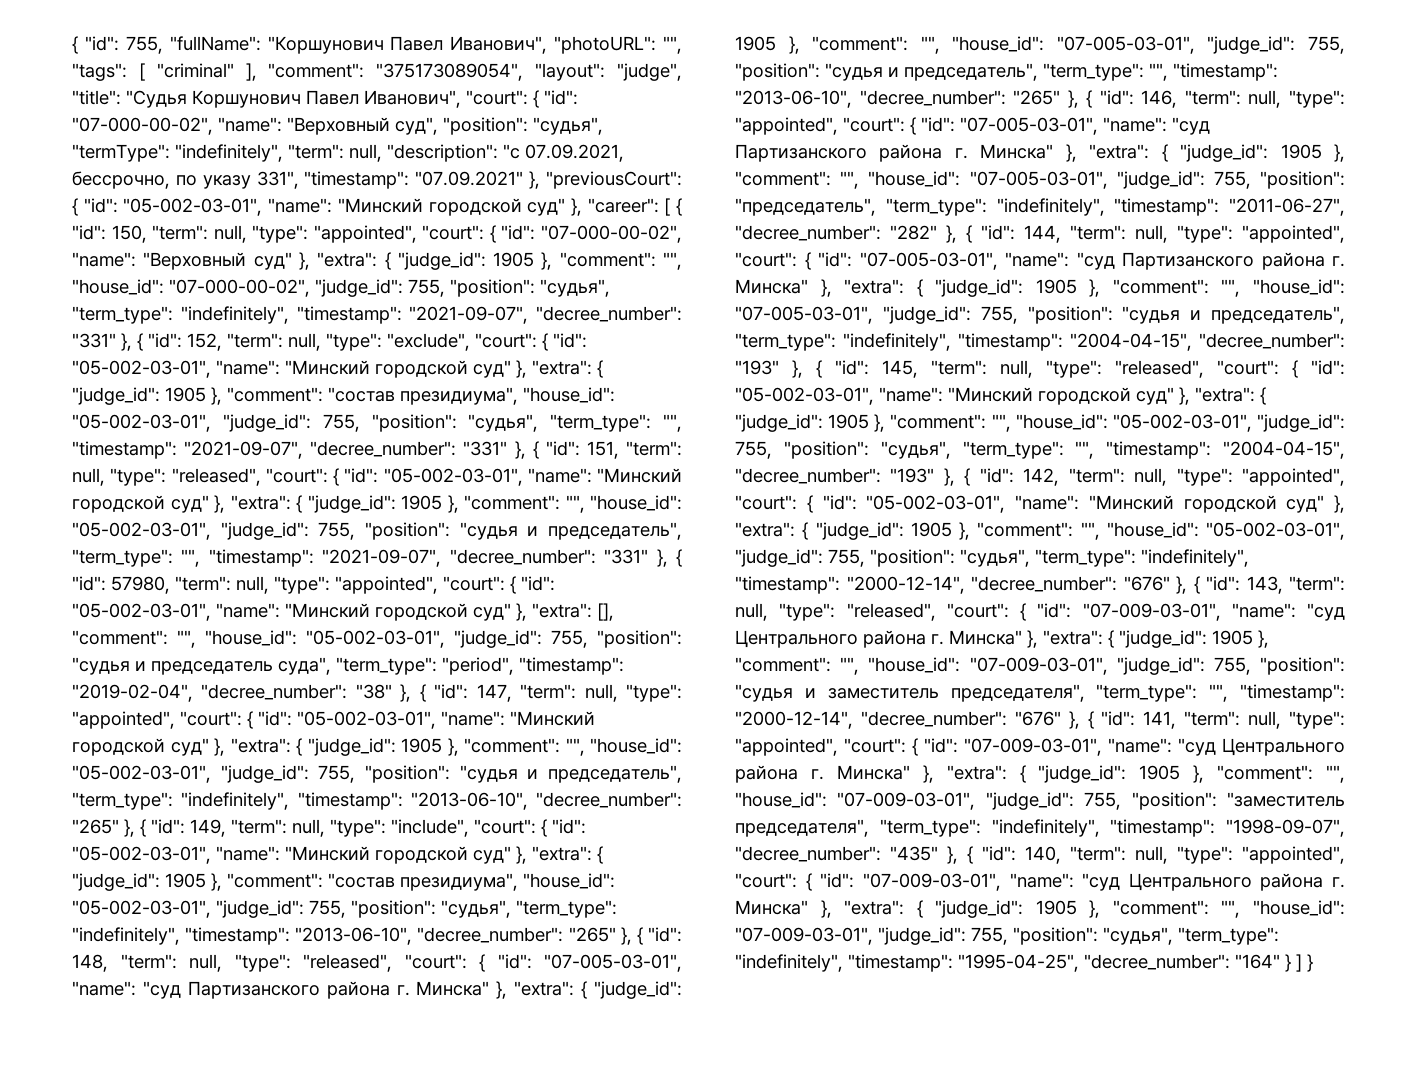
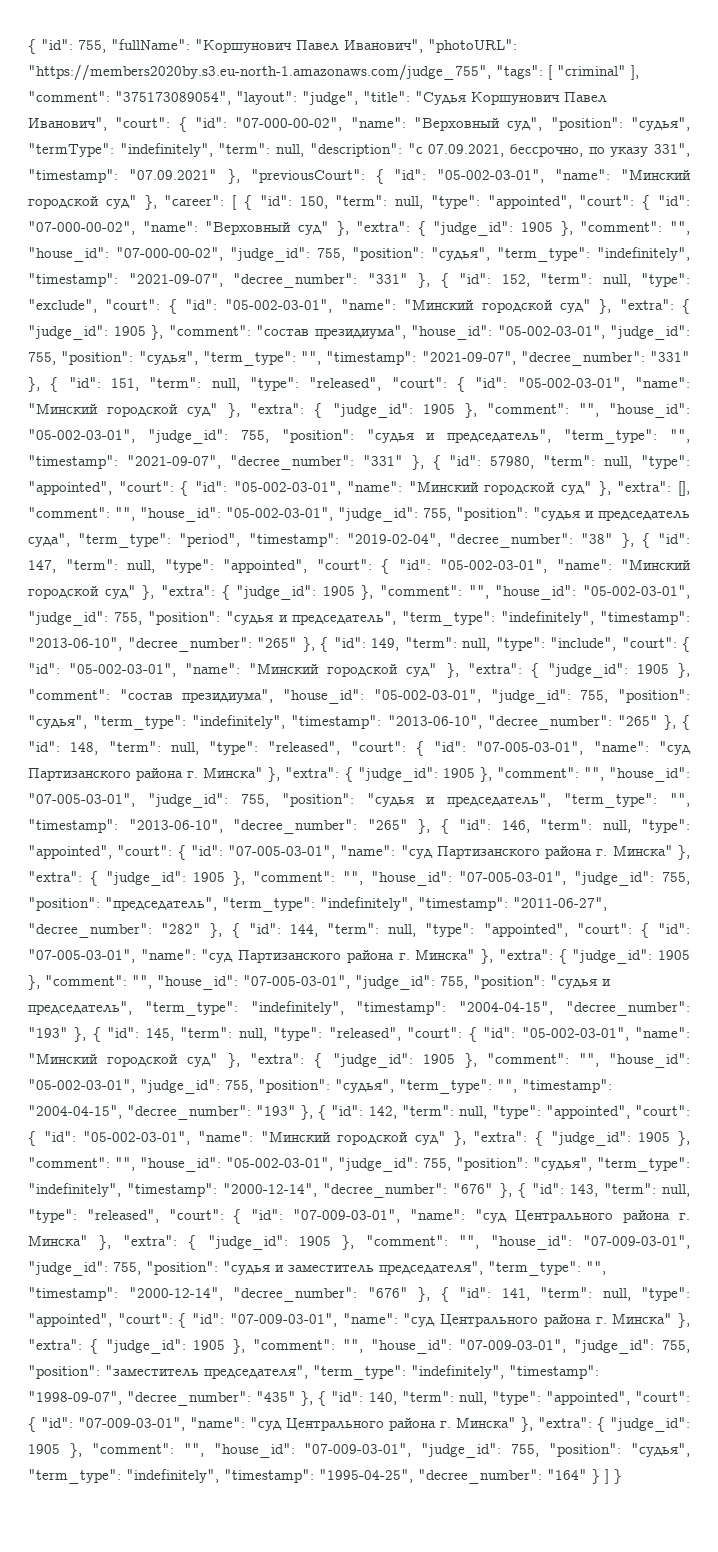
[663,36,682,54] "", -> [28,64,491,81] "https://members2020by.s3.eu-north-1.amazonaws.com/judge_755",

